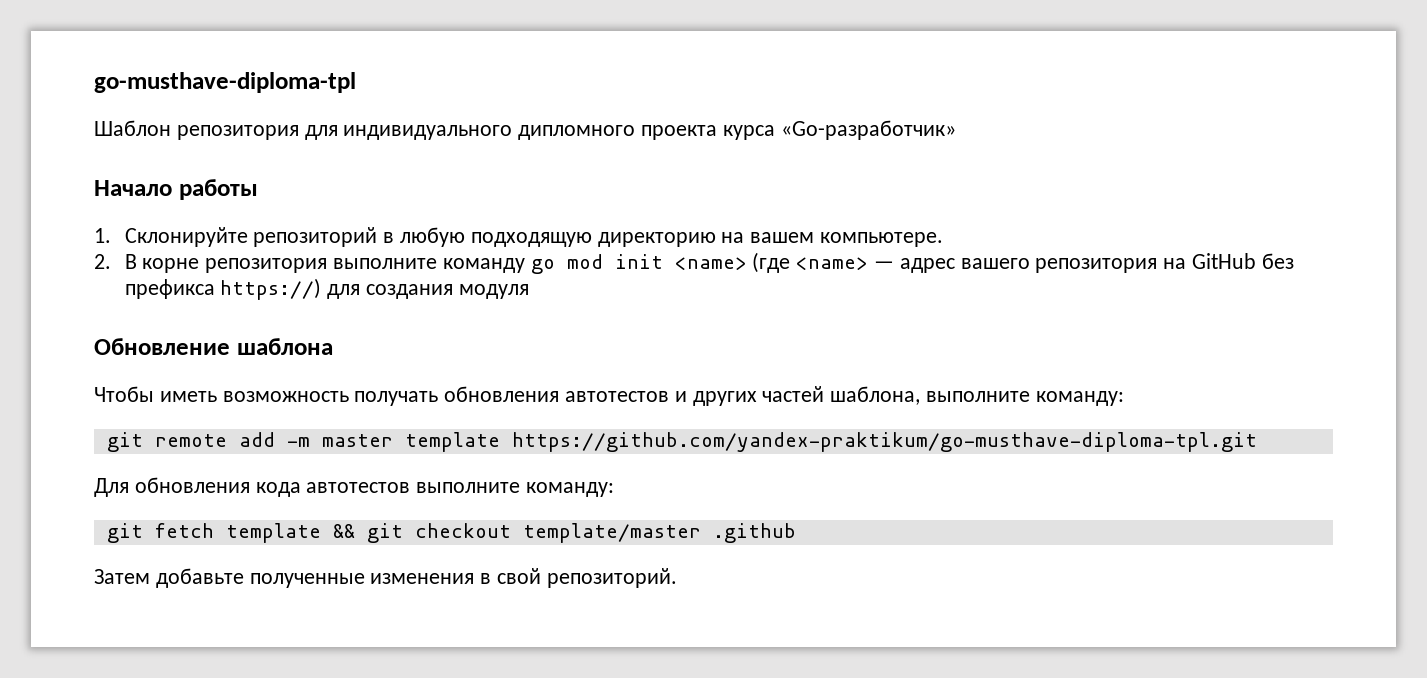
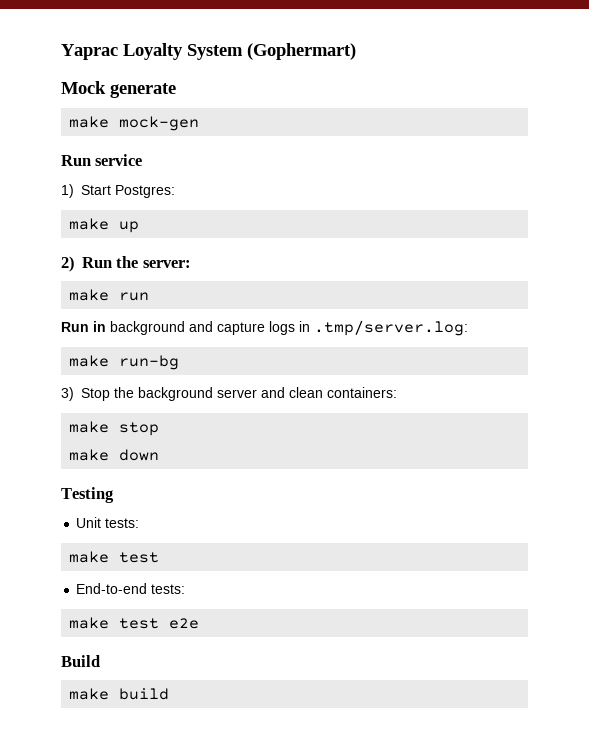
[94,72,356,93] [94,120,956,140] [94,179,258,200] [94,227,944,247] [94,252,1294,274] [124,278,529,300] [94,338,333,355] [94,386,1124,406] [106,432,1257,452] [94,477,615,497] [106,523,796,543] [94,568,677,588] go-musthave-diploma-tpl // Шаблон репозитория для индивидуального дипломного проекта курса «Go-разработчик» // Начало работы // 1. Склонируйте репозиторий в любую подходящую директорию на вашем компьютере. // 2. В корне репозитория выполните команду go mod init <name> (где <name> — адрес вашего репозитория на GitHub без префикса https://) для создания модуля // Обновление шаблона // Чтобы иметь возможность получать обновления автотестов и других частей шаблона, выполните команду: // git remote add -m master template https://github.com/yandex-praktikum/go-musthave-diploma-tpl.git // Для обновления кода автотестов выполните команду: // git fetch template && git checkout template/master .github // Затем добавьте полученные изменения в свой репозиторий. -> [61,43,356,60] [61,81,176,98] [69,116,200,131] [61,154,143,166] [61,184,175,198] [69,218,140,233] [61,256,191,272] [69,289,150,301] [61,320,468,336] [69,355,180,370] [61,387,397,401] [69,421,160,436] [69,449,160,461] [61,487,114,503] [76,517,140,528] [69,551,160,563] [76,583,186,594] [69,617,200,629] [61,655,100,667] [69,688,170,700] Yaprac Loyalty System (Gophermart) // Mock generate // make mock-gen // Run service // 1) Start Postgres: // make up // 2) Run the server: // make run // Run in background and capture logs in .tmp/server.log: // make run-bg // 3) Stop the background server and clean containers: // make stop // make down // Testing // Unit tests: // make test // End‑to‑end tests: // make test e2e // Build // make build

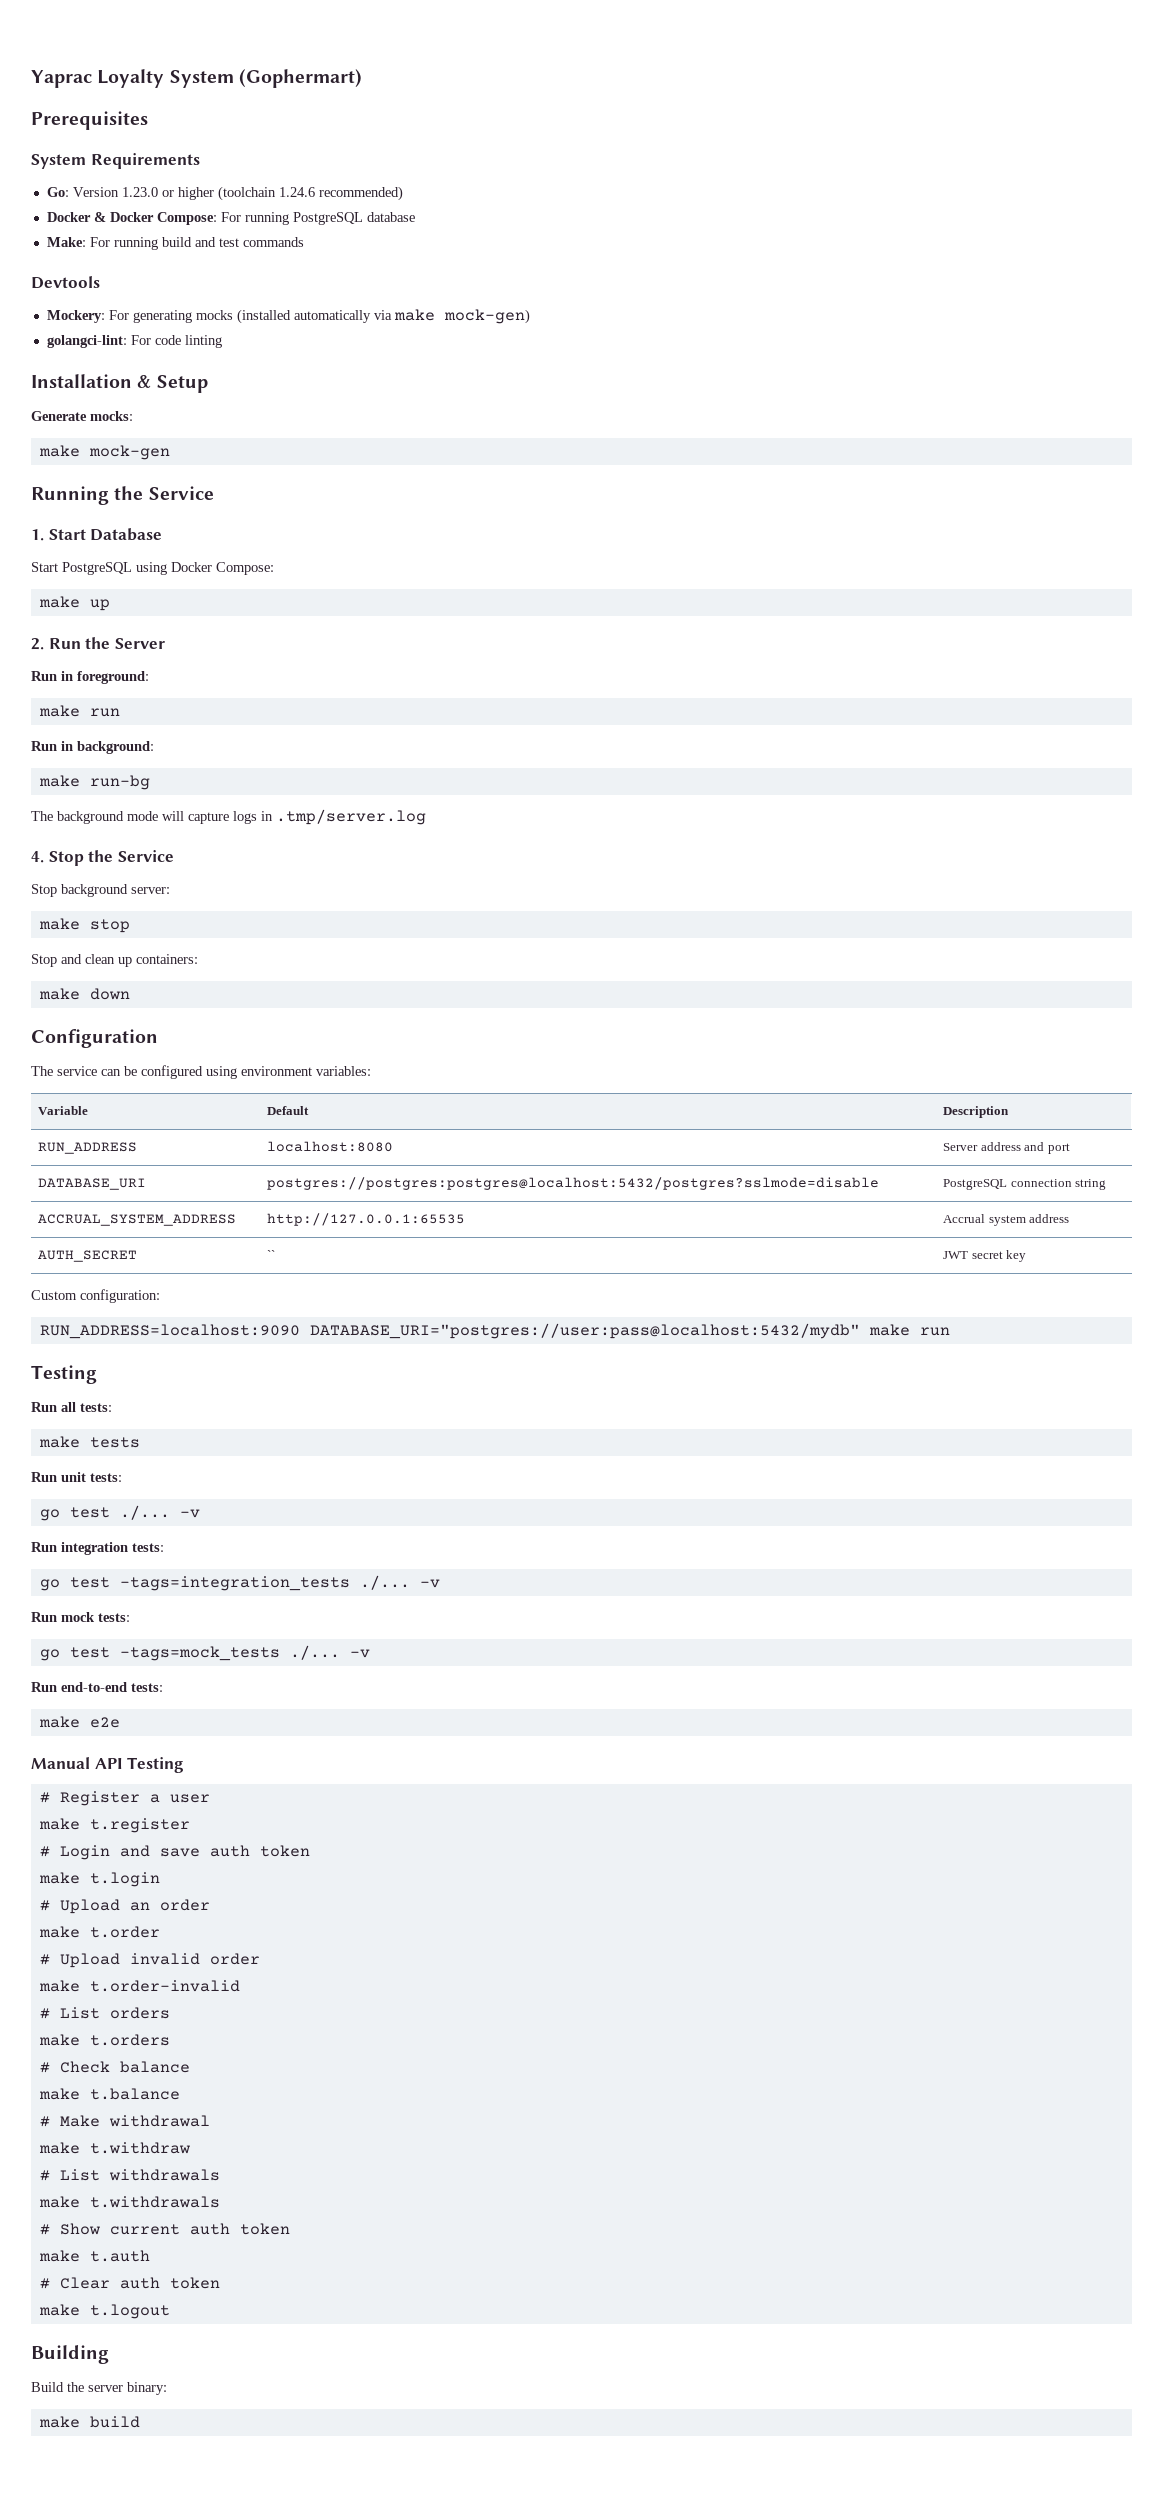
[61,81,176,98] [69,116,200,131] [61,154,143,166] [61,184,175,198] Mock generate // make mock-gen // Run service // 1) Start Postgres: -> [31,111,148,130] [31,153,200,169] [46,186,403,201] [46,212,415,225] [46,237,304,250] [31,276,100,289] [46,309,530,324] [46,335,222,348] [31,374,208,393] [31,411,133,421] [38,445,170,460] [31,486,214,505] [31,528,163,541] [31,562,274,575] Prerequisites // System Requirements // Go: Version 1.23.0 or higher (toolchain 1.24.6 recommended) // Docker & Docker Compose: For running PostgreSQL database // Make: For running build and test commands // Devtools // Mockery: For generating mocks (installed automatically via make mock-gen) // golangci-lint: For code linting // Installation & Setup // Generate mocks: // make mock-gen // Running the Service // 1. Start Database // Start PostgreSQL using Docker Compose:
[61,256,75,272] 2) -> [31,638,44,650] 2.
[142,260,191,268] server: -> [114,638,165,649] [31,671,149,684] Server // Run in foreground:
[110,320,468,336] [69,355,180,370] [61,387,397,401] [69,421,160,436] [69,449,160,461] [61,487,114,503] [76,517,140,528] [69,551,160,563] [76,583,186,594] [69,617,160,629] background and capture logs in .tmp/server.log: // make run-bg // 3) Stop the background server and clean containers: // make stop // make down // Testing // Unit tests: // make test // End‑to‑end tests: // make test -> [77,741,154,754] [38,775,150,790] [31,809,426,825] [31,850,174,866] [31,884,170,897] [38,918,130,933] [31,954,198,967] [38,988,130,1000] [31,1029,158,1048] [31,1065,371,1079] [38,1106,89,1115] [267,1106,310,1115] [943,1106,1010,1118] [38,1142,138,1154] [267,1141,394,1152] [943,1142,1070,1154] [38,1178,147,1190] [267,1177,880,1190] [943,1179,1107,1190] [38,1214,237,1226] [267,1213,466,1226] [943,1214,1070,1226] [38,1250,138,1262] [267,1250,276,1259] [943,1250,1027,1262] [31,1289,160,1303] [39,1323,950,1339] [31,1365,97,1384] [31,1402,112,1412] [38,1436,140,1448] [31,1472,122,1482] [39,1505,200,1521] [31,1542,164,1555] [39,1575,440,1591] [31,1612,130,1622] [39,1645,370,1661] [31,1682,163,1692] [38,1716,80,1728] background: // make run-bg // The background mode will capture logs in .tmp/server.log // 4. Stop the Service // Stop background server: // make stop // Stop and clean up containers: // make down // Configuration // The service can be configured using environment variables: // Variable | Default | Description // RUN_ADDRESS | localhost:8080 | Server address and port // DATABASE_URI | postgres://postgres:postgres@localhost:5432/postgres?sslmode=disable | PostgreSQL connection string // ACCRUAL_SYSTEM_ADDRESS | http://127.0.0.1:65535 | Accrual system address // AUTH_SECRET | `` | JWT secret key // Custom configuration: // RUN_ADDRESS=localhost:9090 DATABASE_URI="postgres://user:pass@localhost:5432/mydb" make run // Testing // Run all tests: // make tests // Run unit tests: // go test ./... -v // Run integration tests: // go test -tags=integration_tests ./... -v // Run mock tests: // go test -tags=mock_tests ./... -v // Run end-to-end tests: // make
[61,655,100,667] Build -> [31,1757,185,1773] [39,1791,210,1806] [38,1818,190,1833] [39,1845,310,1860] [38,1872,160,1887] [39,1899,210,1914] [38,1926,160,1938] [39,1953,260,1968] [38,1980,240,1992] [39,2007,170,2019] [38,2034,170,2046] [39,2061,190,2073] [38,2088,180,2100] [39,2115,210,2127] [38,2142,190,2154] [39,2169,220,2181] [38,2196,220,2208] [39,2223,290,2235] [38,2250,150,2262] [39,2277,220,2289] [38,2304,170,2319] [31,2345,109,2364] [31,2382,167,2395] Manual API Testing // # Register a user // make t.register // # Login and save auth token // make t.login // # Upload an order // make t.order // # Upload invalid order // make t.order-invalid // # List orders // make t.orders // # Check balance // make t.balance // # Make withdrawal // make t.withdraw // # List withdrawals // make t.withdrawals // # Show current auth token // make t.auth // # Clear auth token // make t.logout // Building // Build the server binary:

